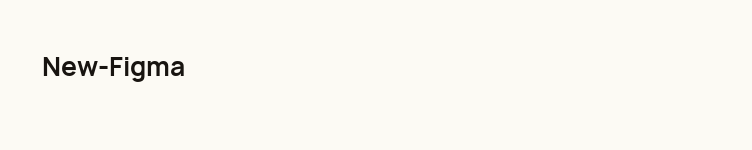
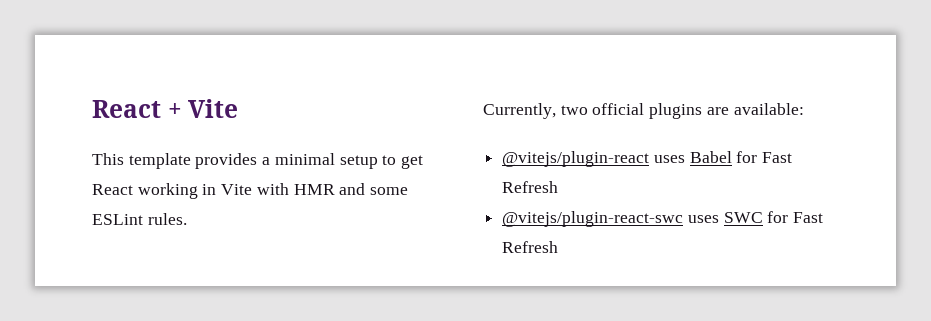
[42,57,185,82] New-Figma -> [92,99,239,118] [92,153,424,169] [92,183,409,199] [92,213,187,225] [483,103,804,119] [502,151,793,167] [502,181,559,193] [502,211,824,227] [502,241,559,253] React + Vite // This template provides a minimal setup to get React working in Vite with HMR and some ESLint rules. // Currently, two official plugins are available: // @vitejs/plugin-react uses Babel for Fast Refresh // @vitejs/plugin-react-swc uses SWC for Fast Refresh

